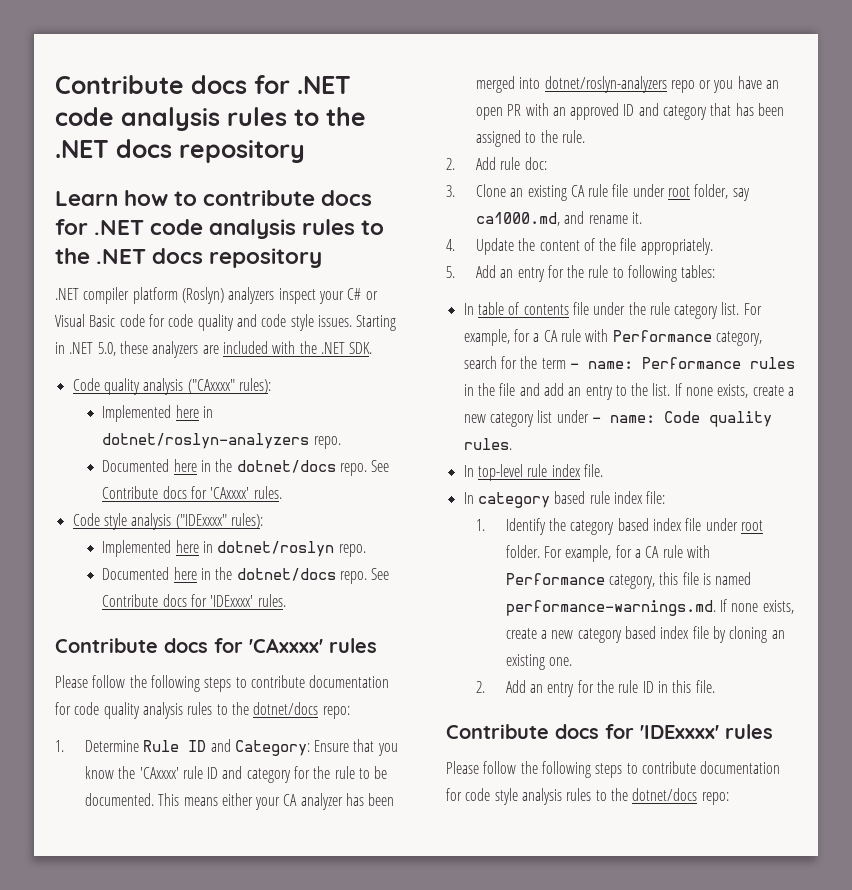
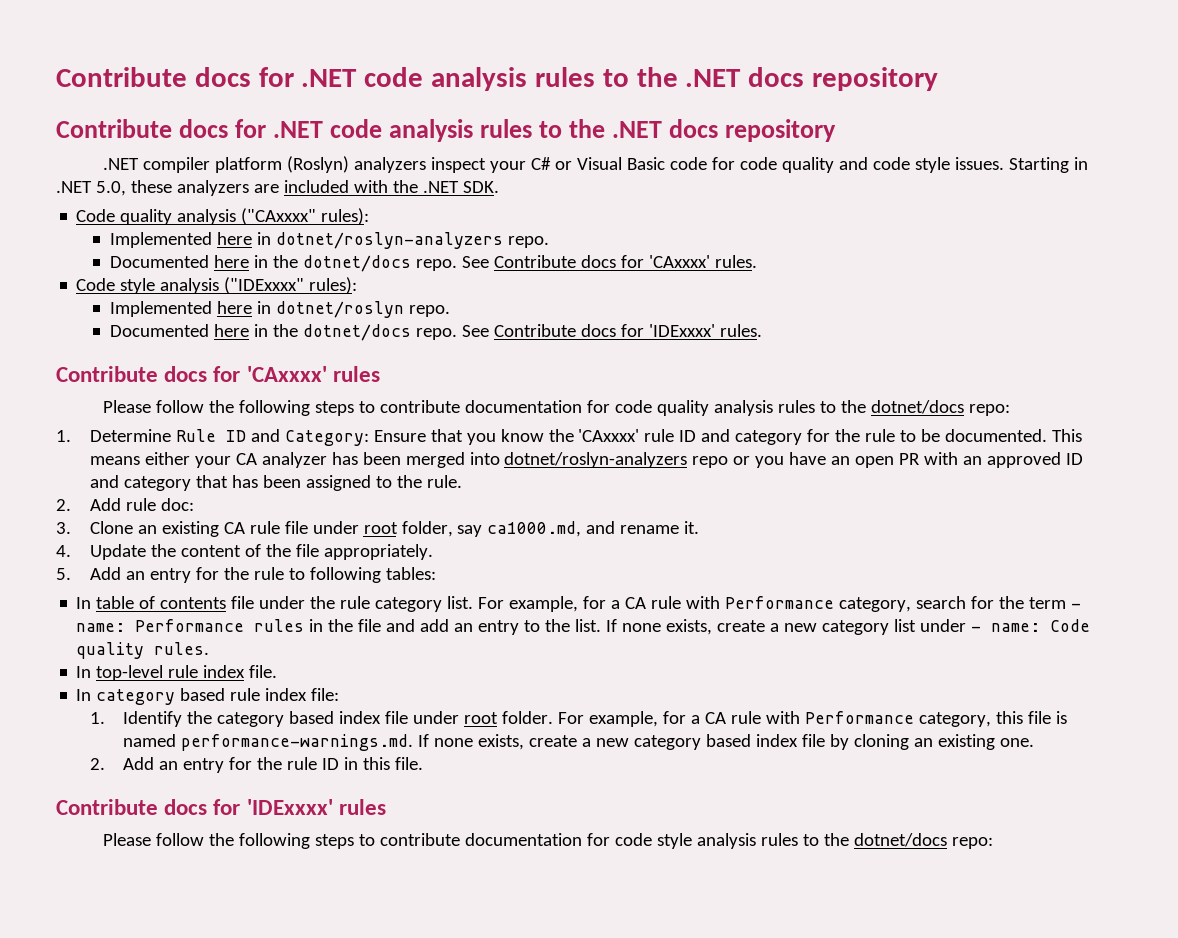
[55,190,316,206] Learn how to contribute -> [56,119,172,138] Contribute

